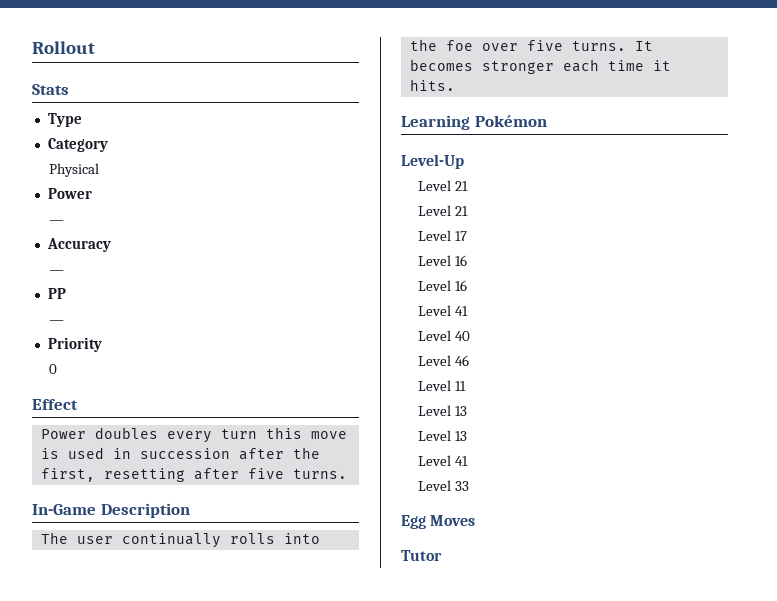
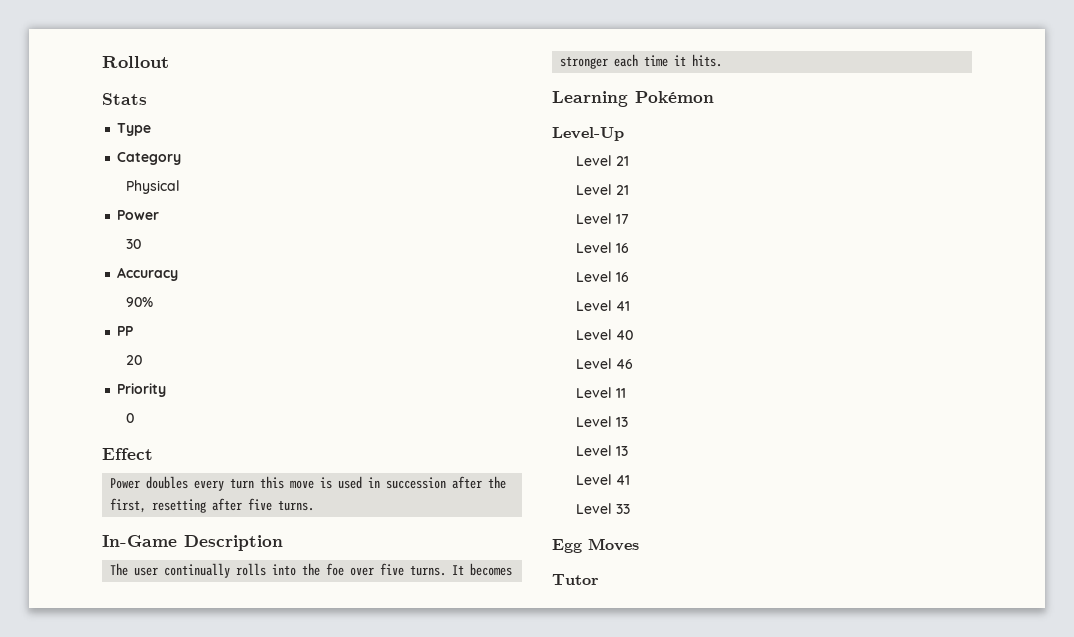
[49,220,65,224] — -> [126,239,142,249] 30
[49,270,65,274] — -> [126,297,154,307] 90%
[49,320,65,324] — -> [126,355,143,365] 20

